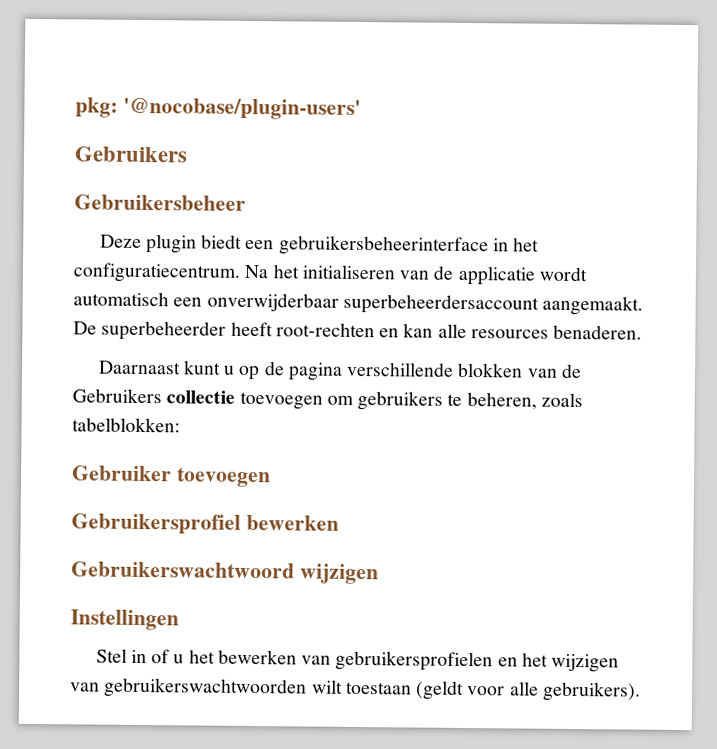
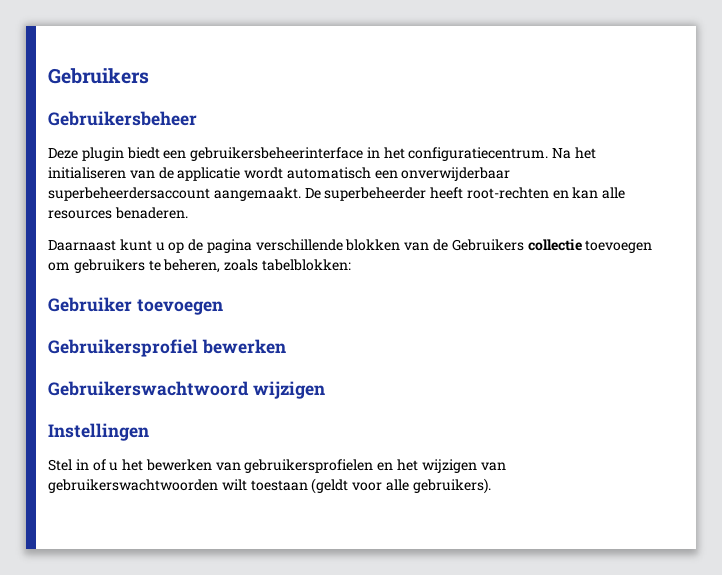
[75,97,361,121] pkg: '@nocobase/plugin-users' // -> (48, 76) none

